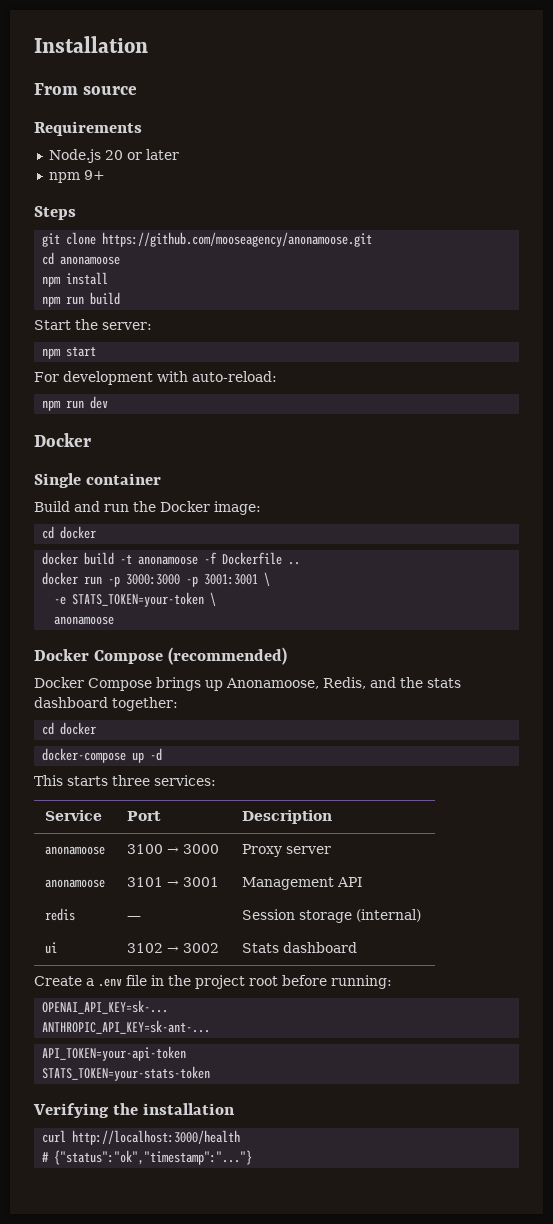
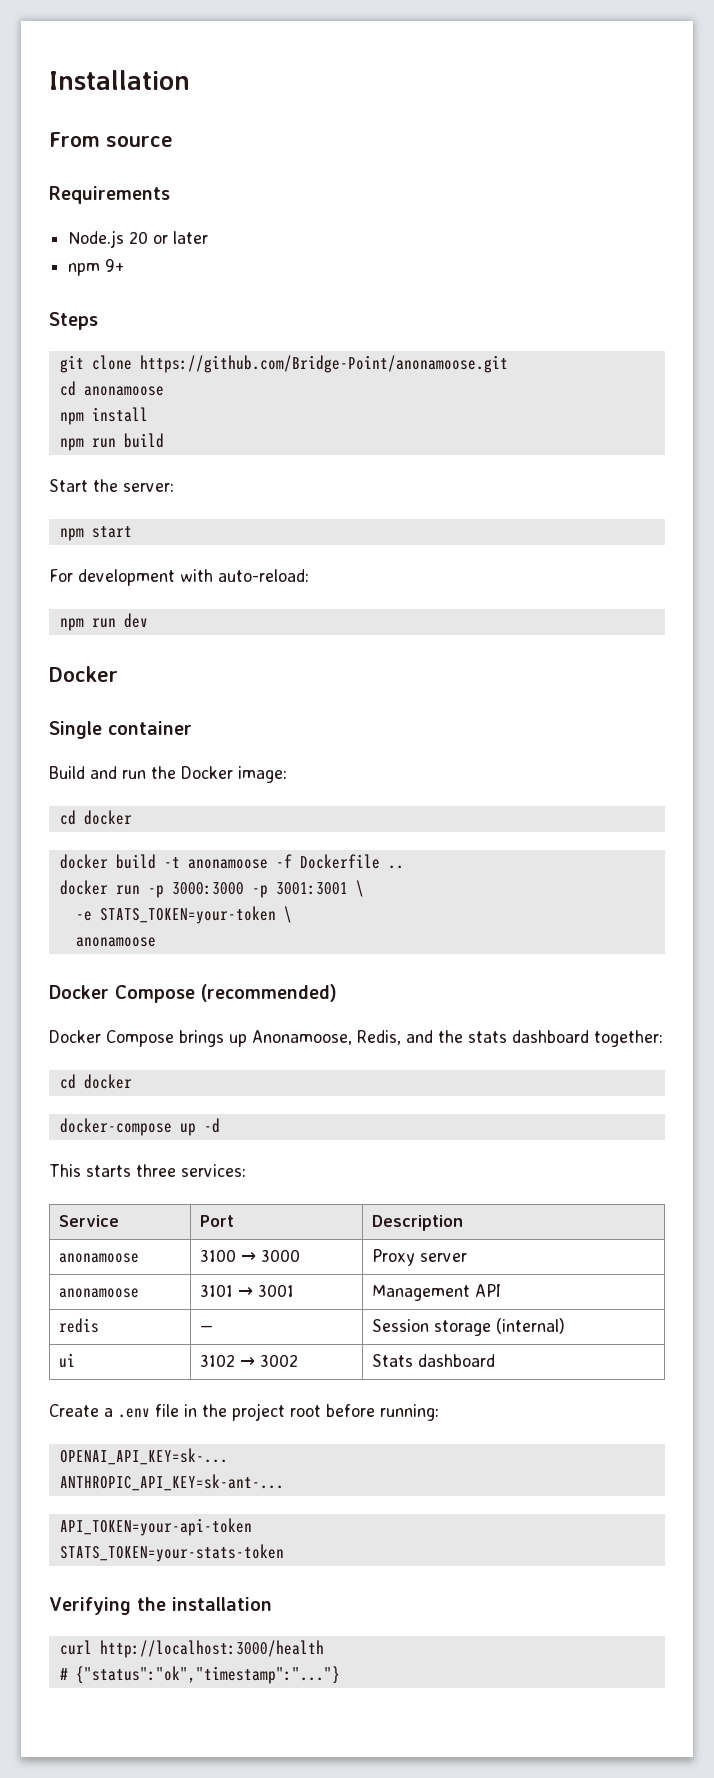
[102,232,373,247] https://github.com/mooseagency/anonamoose.git -> [139,355,508,373] https://github.com/Bridge-Point/anonamoose.git

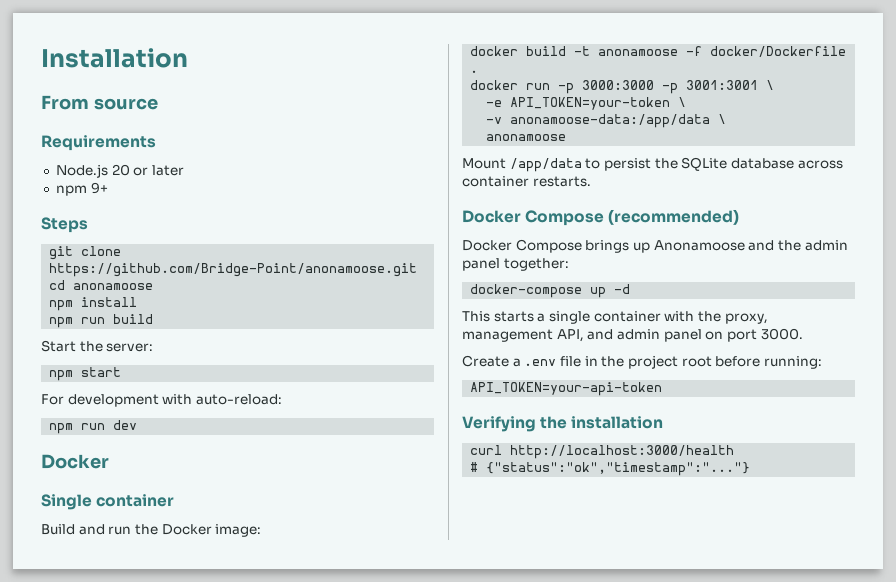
[59,810,132,825] // cd docker -> (262, 530) none
[299,854,404,869] Dockerfile .. -> [710,46,847,57] [470,70,479,73] docker/Dockerfile .
[99,906,292,924] [75,937,156,947] STATS_TOKEN=your-token \ // anonamoose -> [510,97,687,110] [486,114,727,128] [486,134,567,141] [462,157,843,172] [462,176,591,187] API_TOKEN=your-token \ // -v anonamoose-data:/app/data \ // anonamoose // Mount /app/data to persist the SQLite database across container restarts.
[252,1030,589,1045] Anonamoose, Redis, and the stats dashboard -> [653,240,848,251] [462,258,500,271] Anonamoose and the admin panel
[59,1074,132,1089] // cd docker -> (569, 264) none
[136,1164,246,1177] [59,1215,120,1227] [200,1215,235,1227] [372,1215,464,1231] [59,1253,140,1263] [200,1249,301,1262] [372,1249,468,1266] [59,1288,140,1298] [200,1284,295,1297] [372,1284,502,1301] [59,1318,100,1333] [200,1325,214,1332] [372,1318,566,1336] [59,1353,76,1368] [200,1354,299,1367] [372,1354,496,1367] three services: // Service | Port | Description // anonamoose | 3100 → 3000 | Proxy server // anonamoose | 3101 → 3001 | Management API // redis | — | Session storage (internal) // ui | 3102 → 3002 | Stats dashboard -> [537,311,768,324] [462,328,803,342] a single container with the proxy, management API, and admin panel on port 3000.
[59,1448,228,1465] [59,1474,284,1491] // OPENAI_API_KEY=sk-... // ANTHROPIC_API_KEY=sk-ant-... -> (822, 362) none
[59,1544,284,1562] // STATS_TOKEN=your-stats-token -> (663, 389) none

